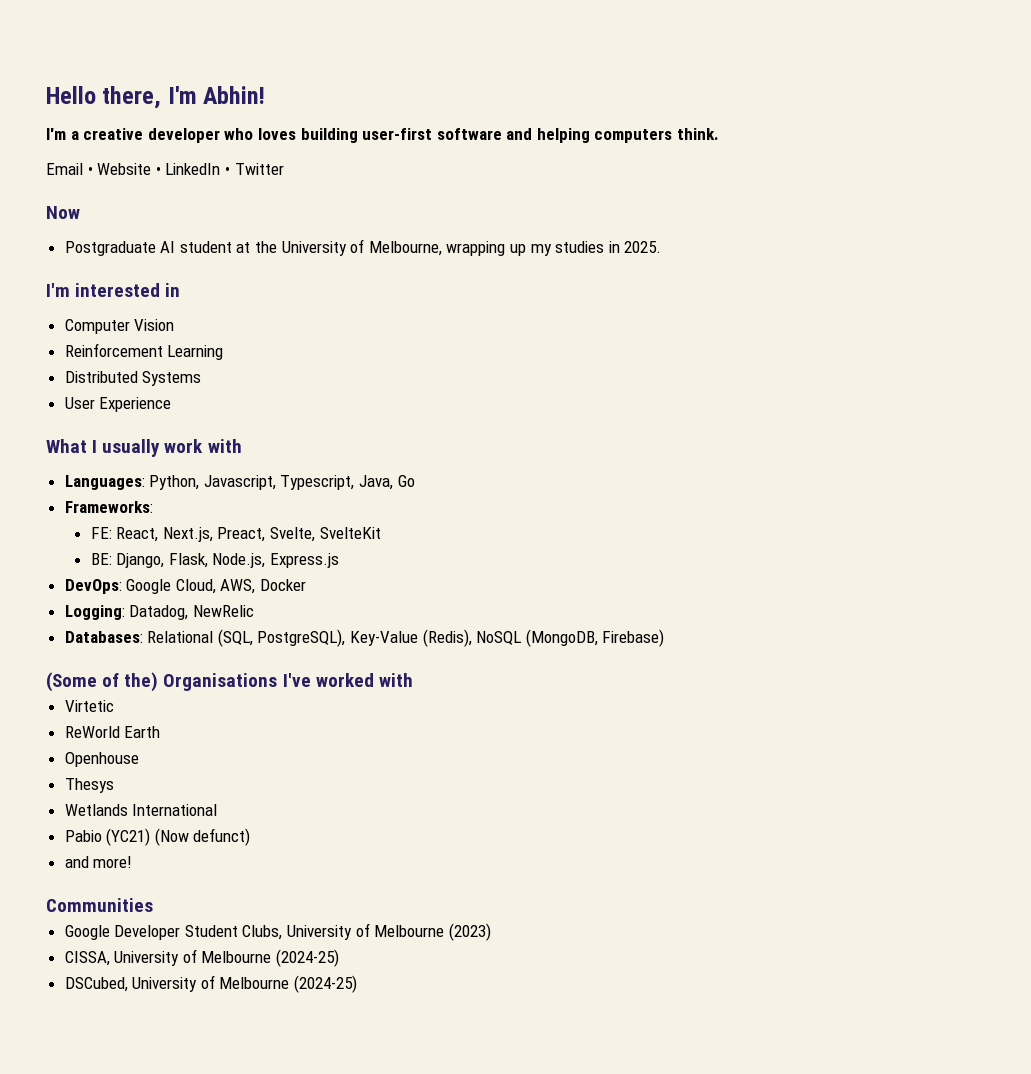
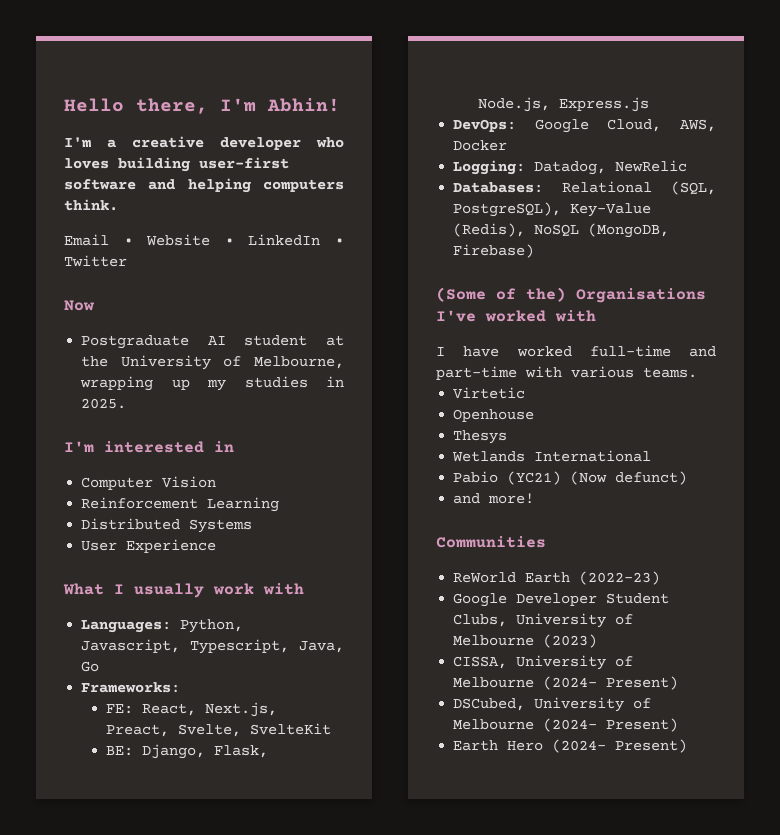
(413, 680) none -> [436,345,716,357] [436,366,697,380] // I have worked full-time and part-time with various teams.
[64,726,161,738] // ReWorld Earth -> (526, 393) none
(153, 905) none -> [453,571,661,585] // ReWorld Earth (2022-23)
[276,949,340,967] (2024-25) -> [543,676,679,690] (2024- Present)
[294,975,358,993] (2024-25) -> [543,718,679,732] [453,739,688,753] (2024- Present) // Earth Hero (2024- Present)

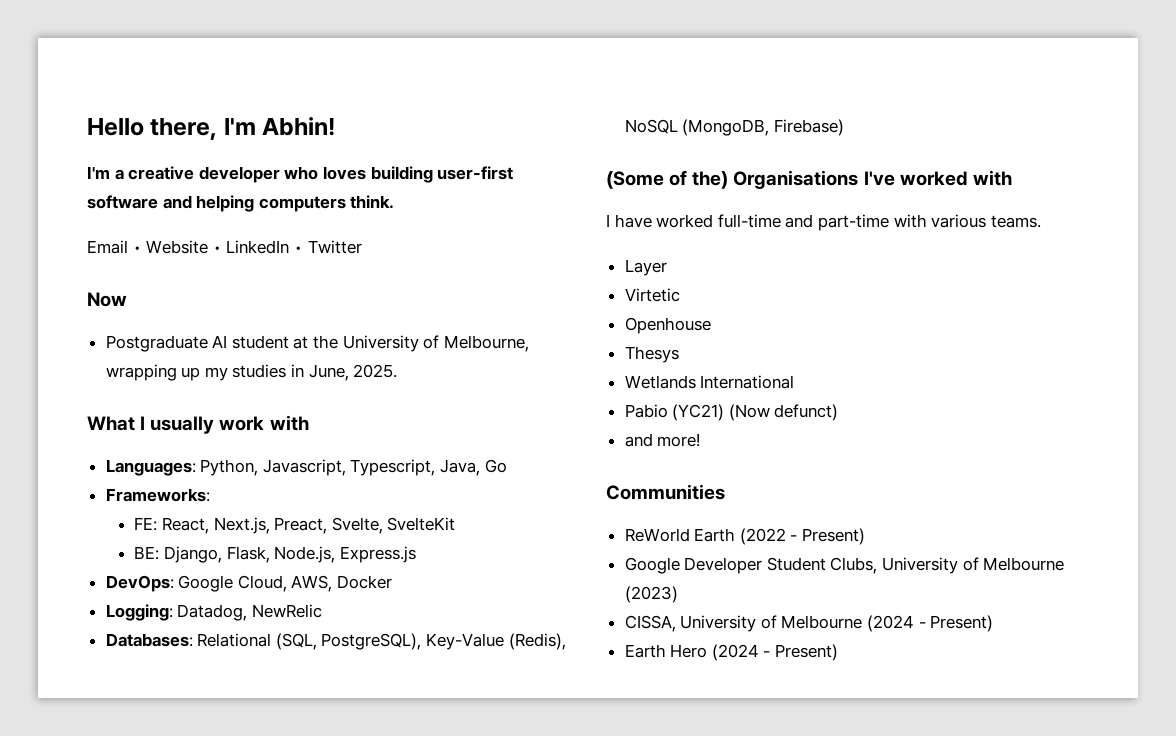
(344, 381) none -> [308,364,349,381] June,
[64,441,234,453] [81,476,217,490] [81,497,280,512] [81,518,253,533] [81,539,217,553] // I'm interested in // Computer Vision // Reinforcement Learning // Distributed Systems // User Experience -> (398, 371) none
(697, 372) none -> [624,259,667,276] // Layer
[579,571,661,585] (2022-23) -> [739,528,866,545] (2022 - Present)
[543,676,679,690] [453,697,652,712] [453,718,598,732] (2024- Present) // DSCubed, University of Melbourne (2024- -> [867,615,926,632] (2024 -
[552,739,607,753] (2024- -> [711,644,771,661] (2024 -

